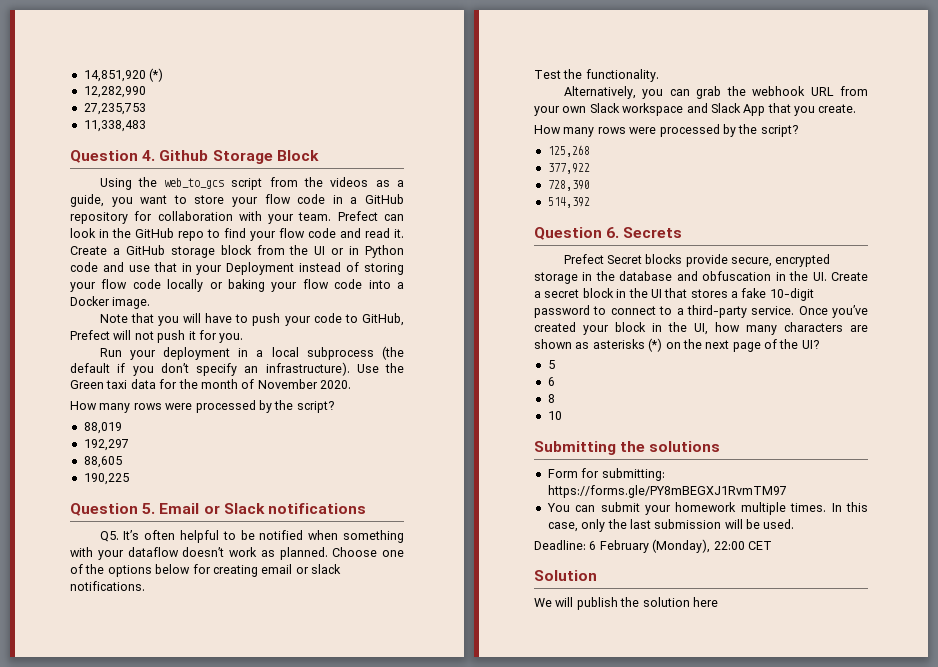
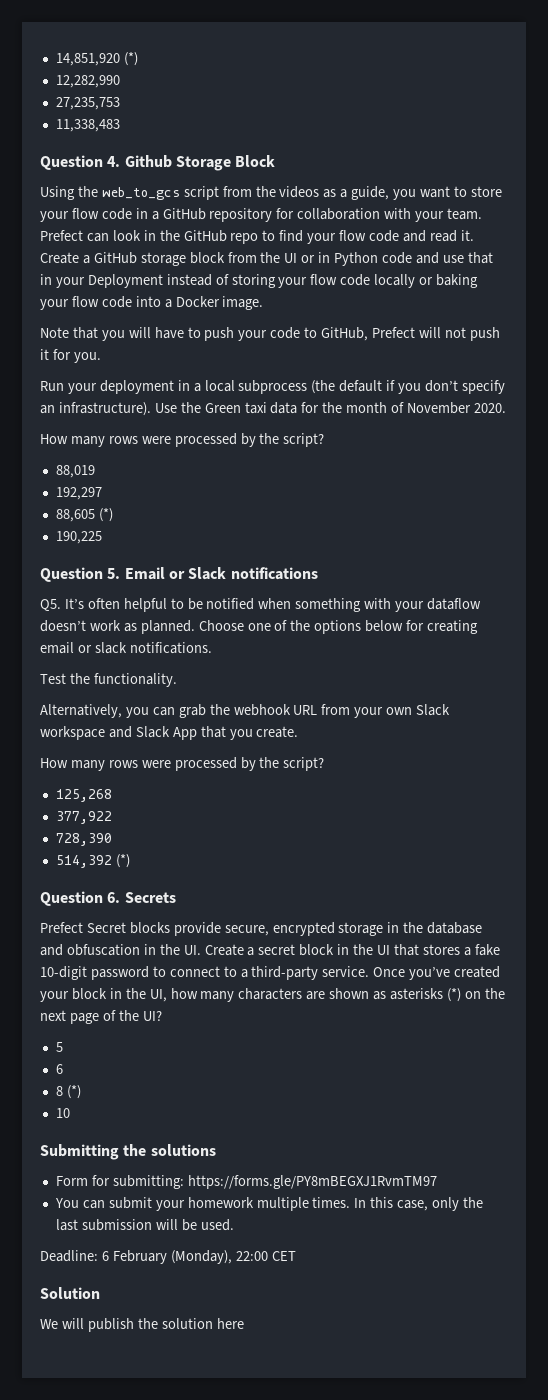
(122, 462) none -> [98,508,113,522] (*)
(590, 202) none -> [115,854,130,868] (*)
(555, 398) none -> [66,1085,81,1099] (*)

